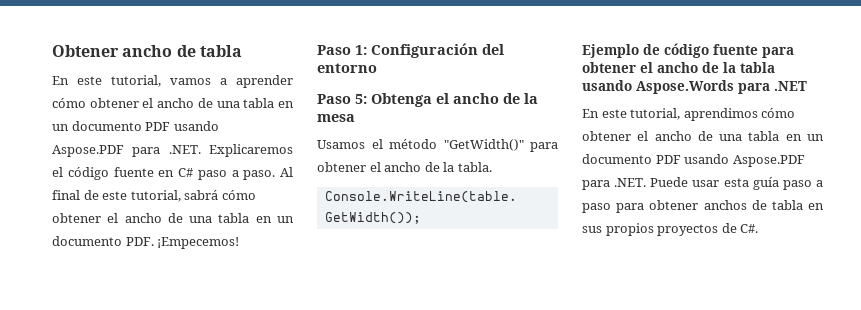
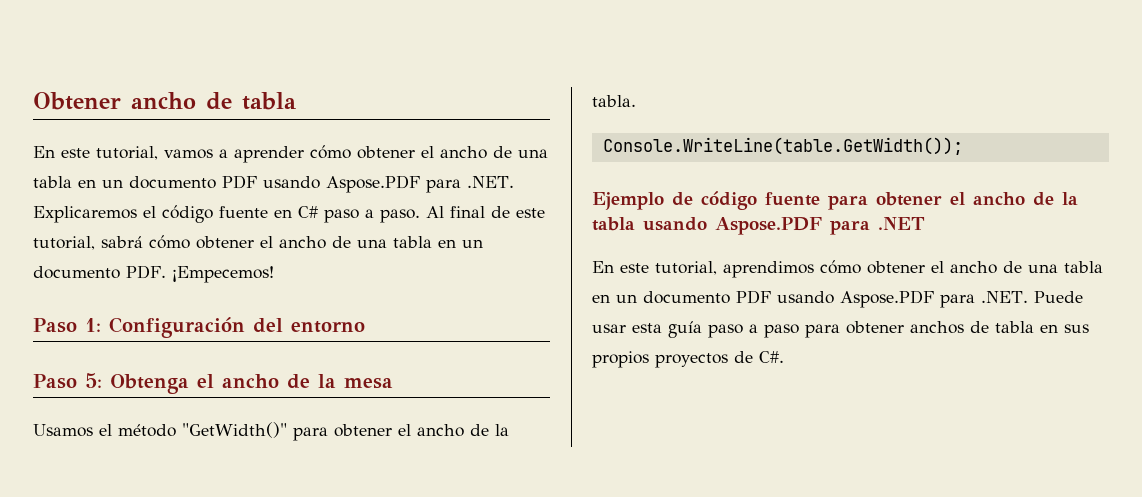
[636,80,734,94] Aspose.Words -> [715,217,822,235] Aspose.PDF

